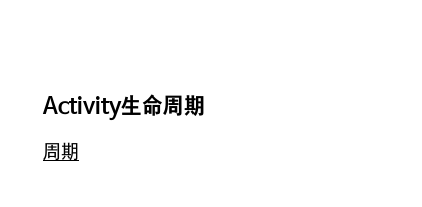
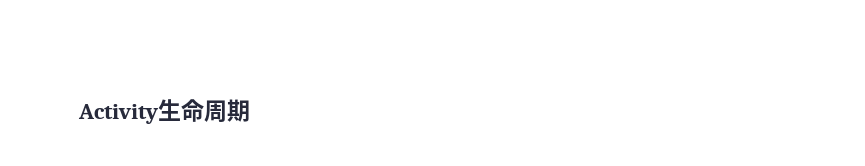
[43,142,79,161] // 周期 -> (250, 110) none

